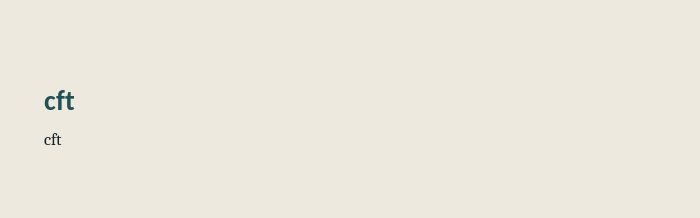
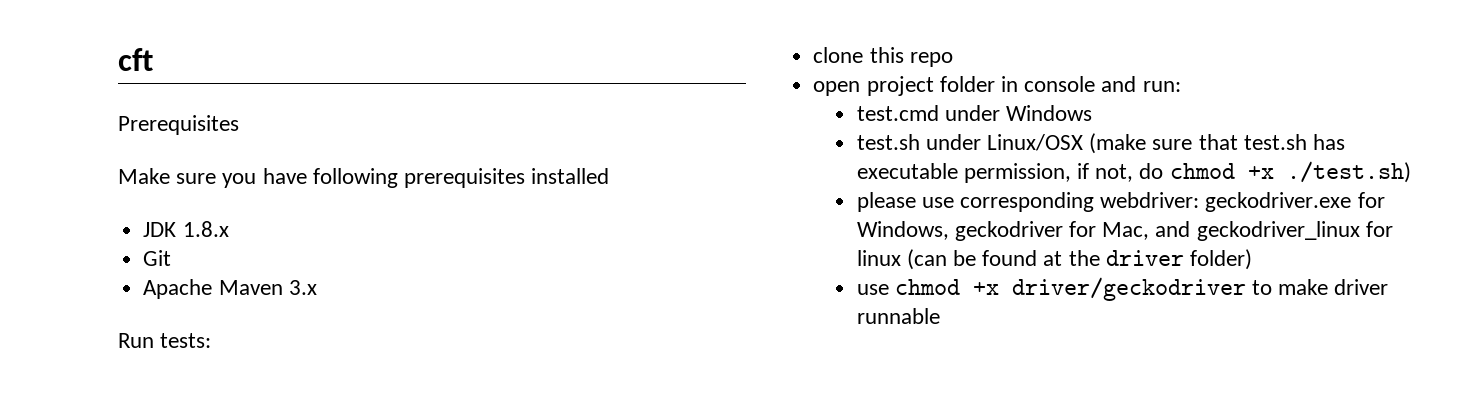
[44,133,62,145] cft -> [118,115,239,135] [118,168,610,188] [143,221,229,237] [143,250,172,266] [143,279,317,299] [118,333,212,348] [813,47,953,67] [813,76,1181,96] [856,105,1093,121] [856,133,1346,154] [856,161,1411,183] [856,192,1385,212] [856,221,1393,241] [856,249,1253,270] [856,277,1389,301] [856,308,940,324] Prerequisites // Make sure you have following prerequisites installed // JDK 1.8.x // Git // Apache Maven 3.x // Run tests: // clone this repo // open project folder in console and run: // test.cmd under Windows // test.sh under Linux/OSX (make sure that test.sh has executable permission, if not, do chmod +x ./test.sh) // please use corresponding webdriver: geckodriver.exe for Windows, geckodriver for Mac, and geckodriver_linux for linux (can be found at the driver folder) // use chmod +x driver/geckodriver to make driver runnable

